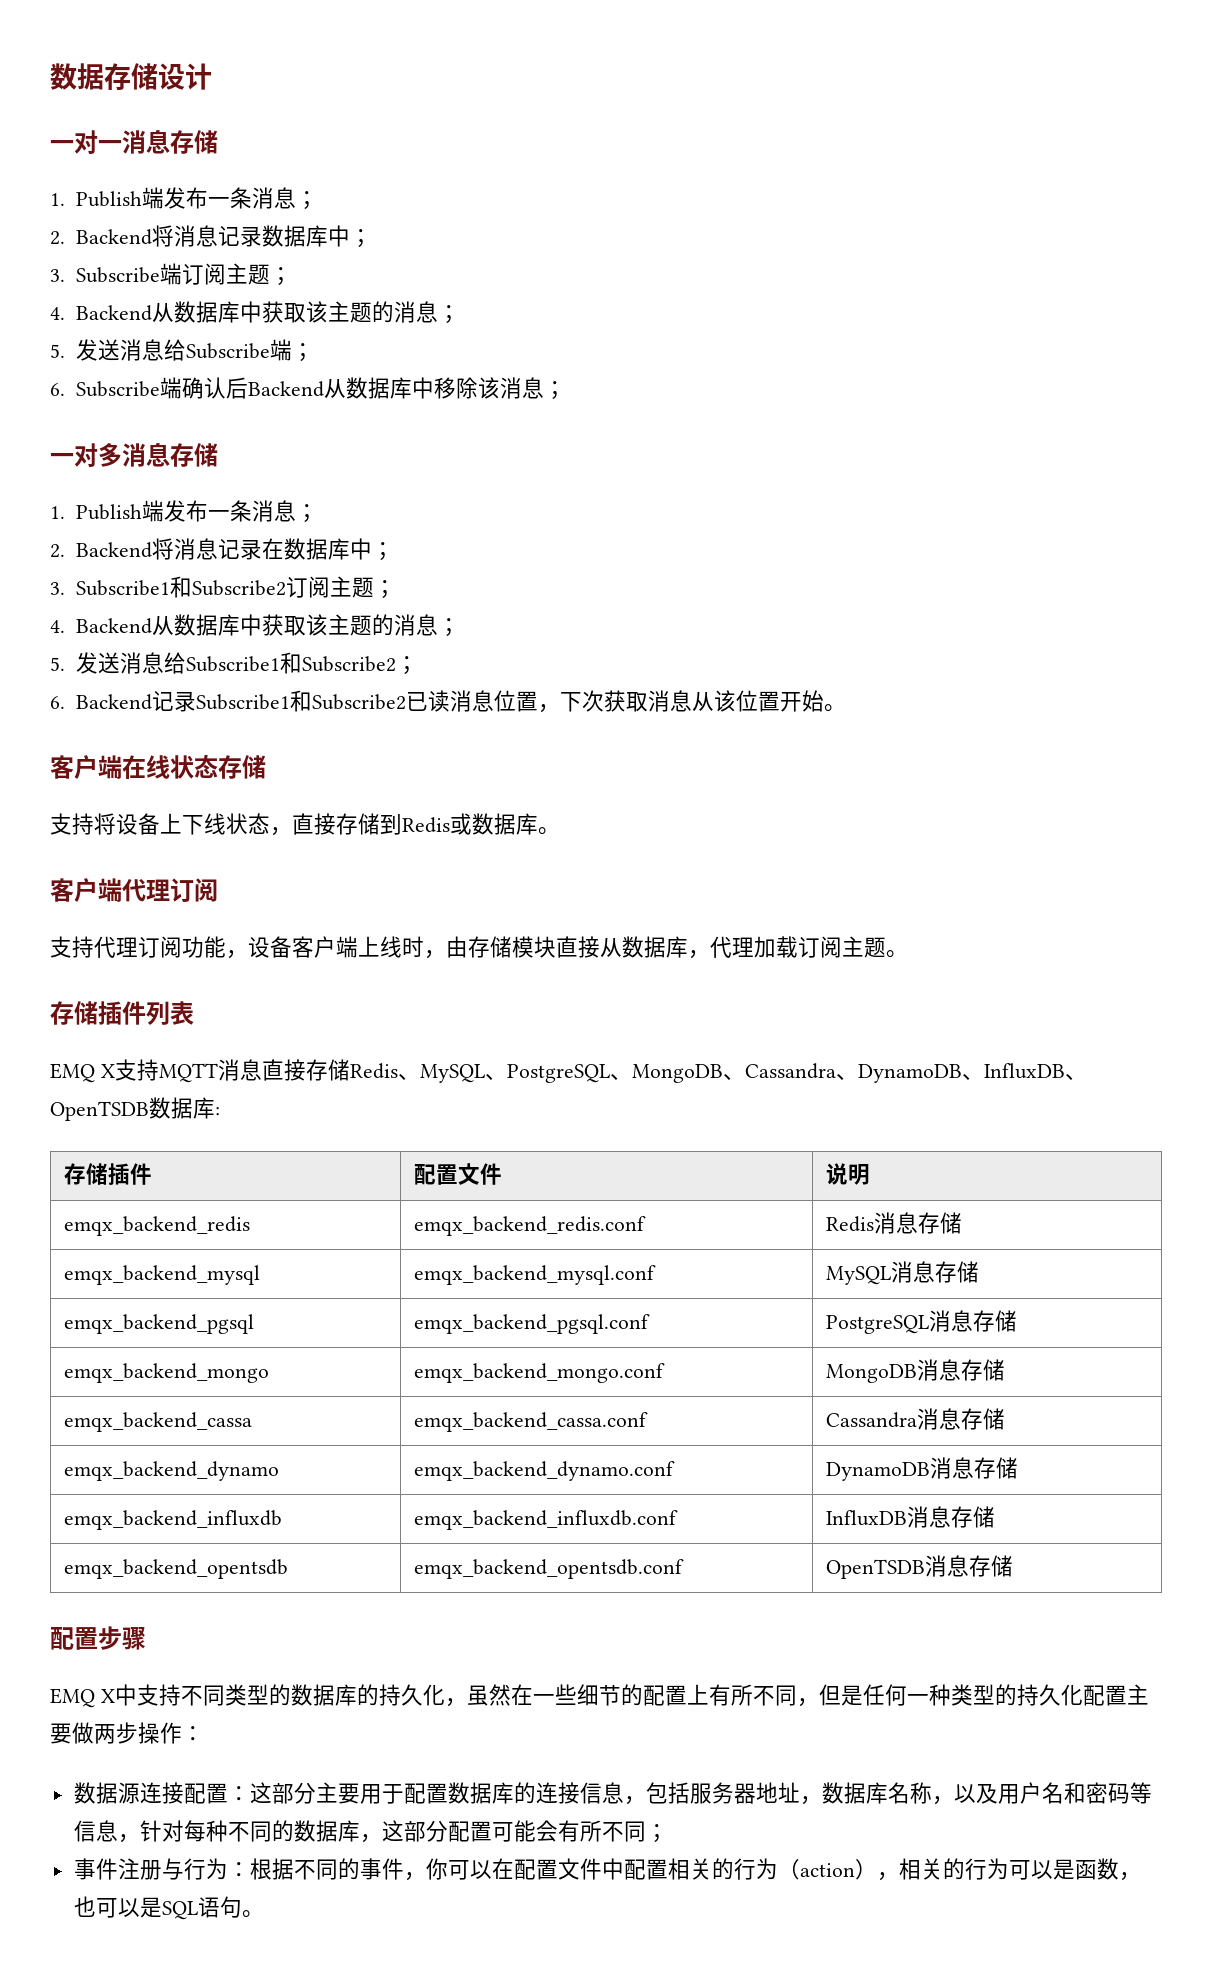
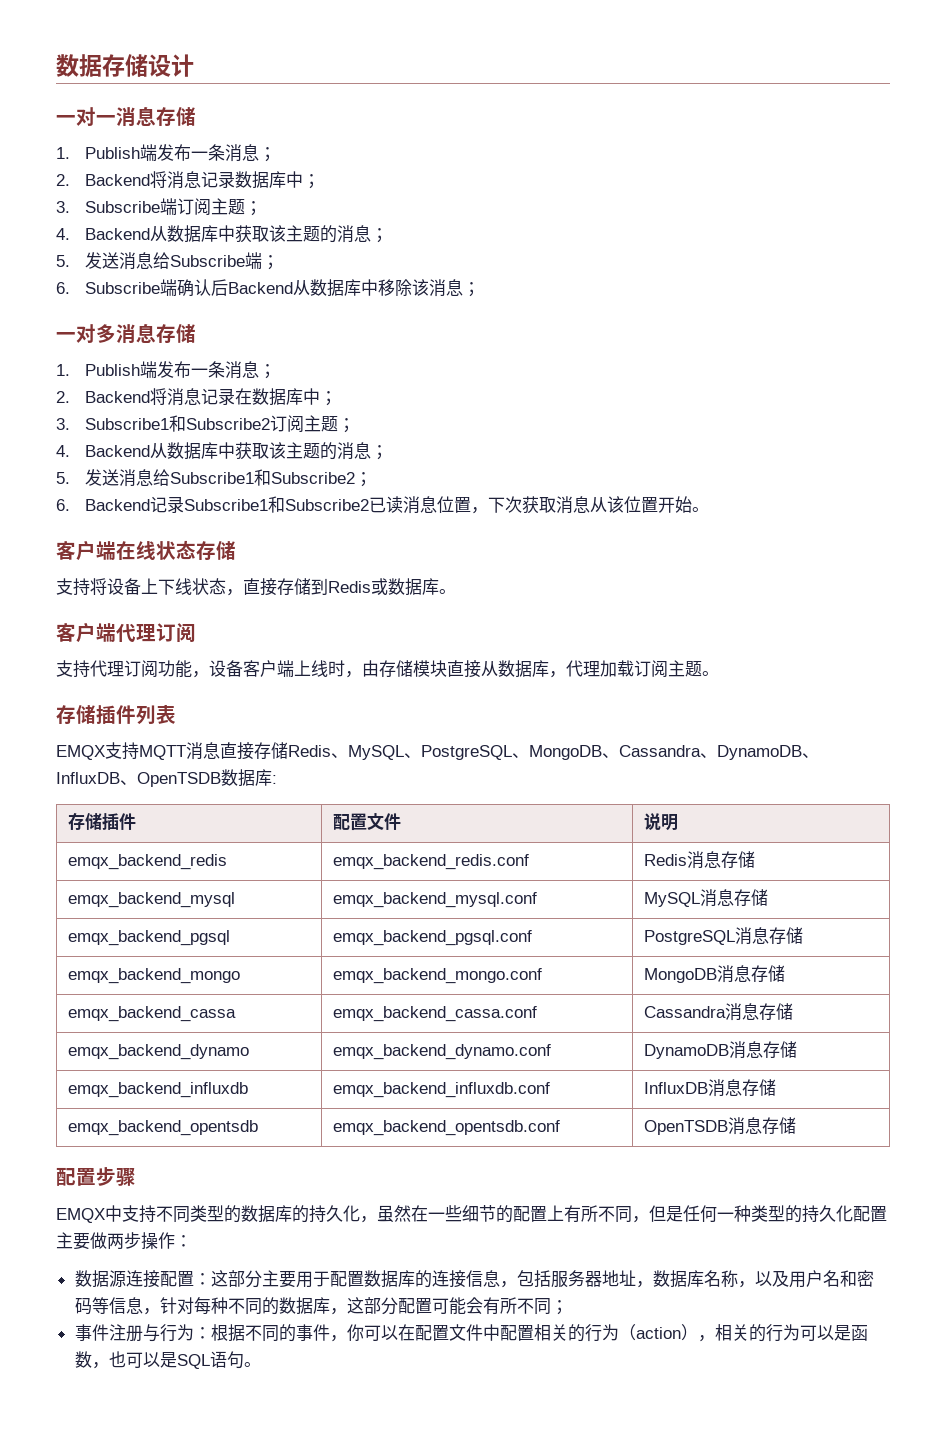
[50,1063,115,1083] EMQ X -> [56,745,105,760] EMQX
[50,1688,115,1708] EMQ X -> [56,1208,105,1223] EMQX

